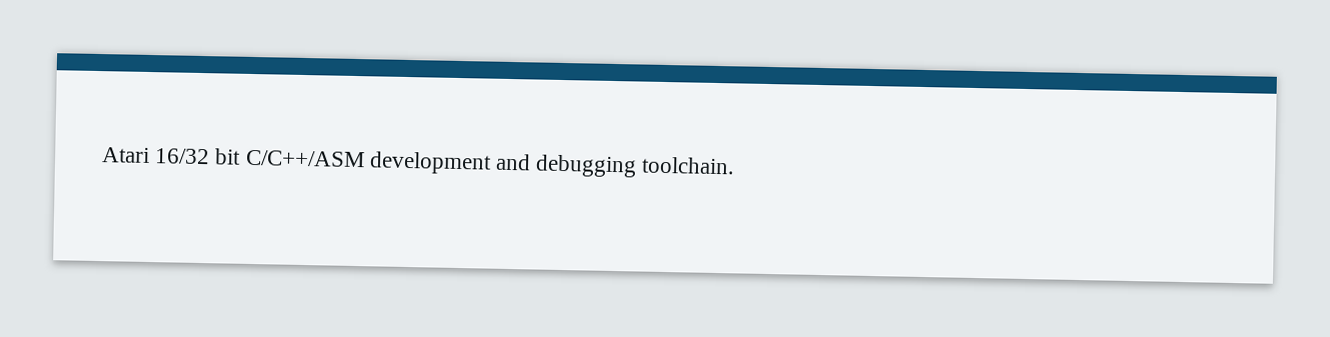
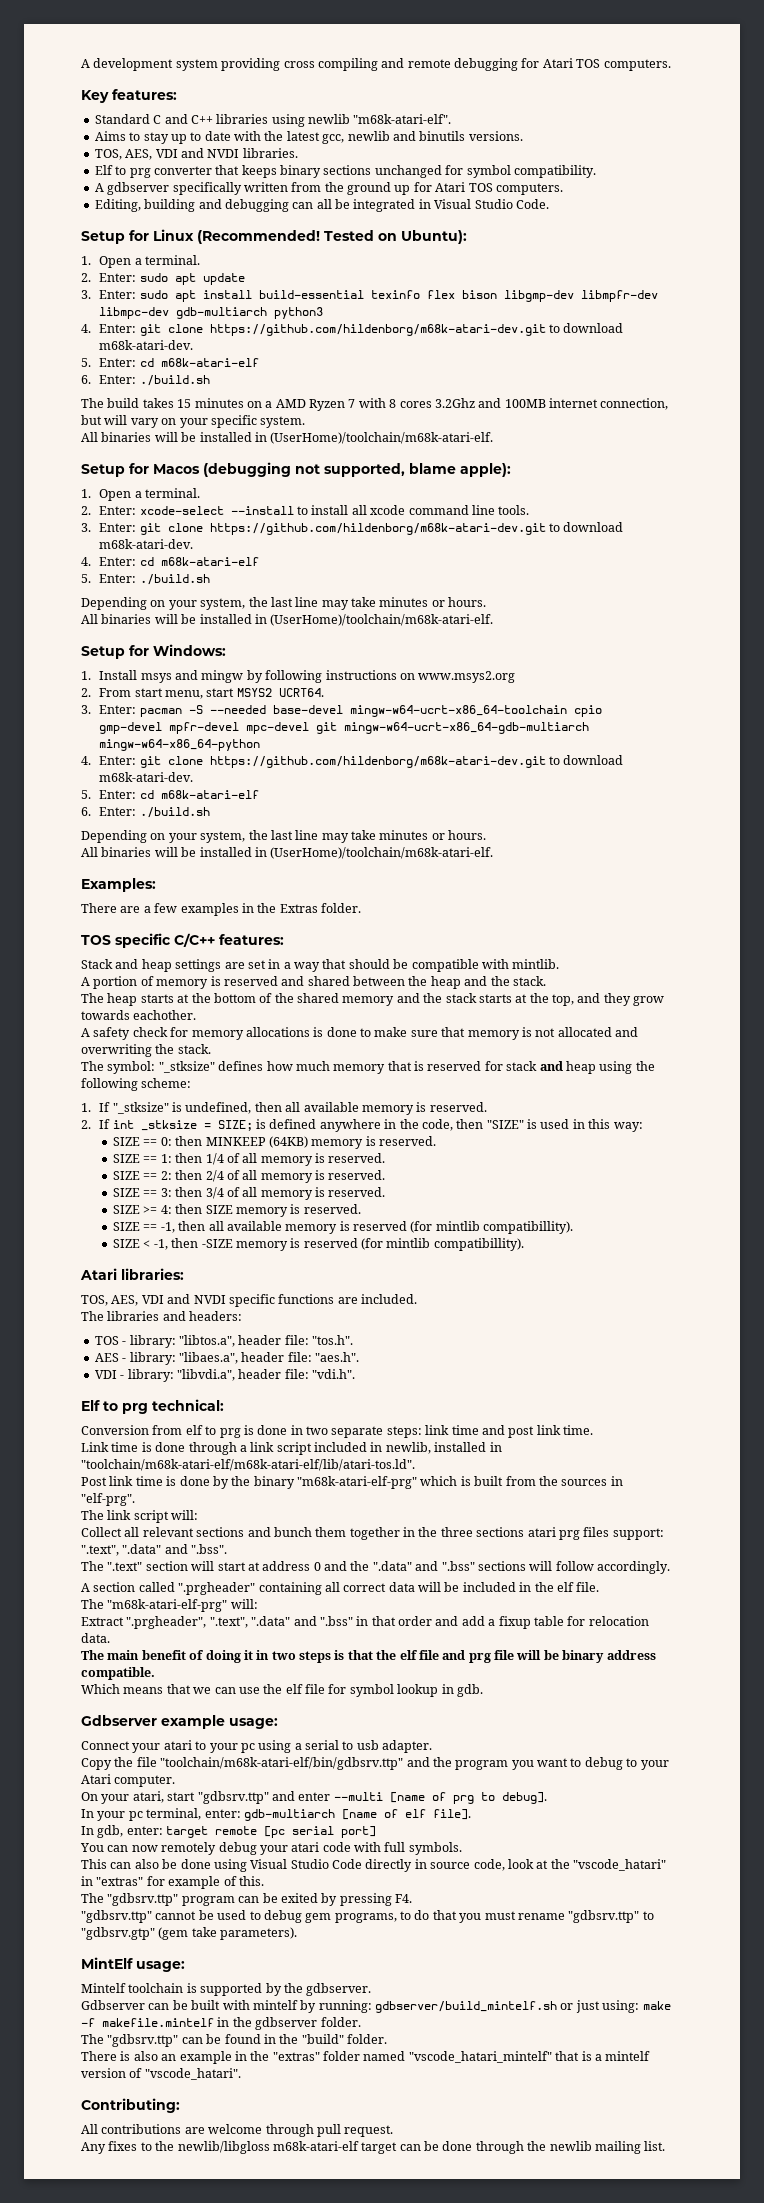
[102,147,736,178] Atari 16/32 bit C/C++/ASM development and debugging toolchain. -> [81,58,671,71] [81,89,177,103] [94,114,452,127] [94,131,523,144] [94,148,298,160] [94,165,596,178] [94,182,563,195] [94,199,549,212] [81,229,467,244] [81,255,201,268] [81,273,245,285] [81,290,658,302] [99,307,324,319] [81,323,624,336] [99,340,194,350] [81,358,259,367] [81,375,210,386] [81,398,669,411] [81,415,306,428] [81,432,494,444] [81,462,511,477] [81,488,201,501] [81,505,530,515] [81,522,624,535] [99,539,194,549] [81,557,259,566] [81,574,210,585] [81,597,487,610] [81,614,494,626] [81,644,226,659] [81,670,516,683] [81,688,324,699] [81,705,602,717] [99,722,590,734] [99,739,261,751] [81,755,624,768] [99,772,194,782] [81,790,259,799] [81,807,210,818] [81,830,487,843] [81,847,494,859] [81,878,156,892] [81,903,361,916] [81,933,284,948] [81,959,560,972] [81,976,546,989] [81,993,665,1006] [81,1010,197,1020] [81,1027,638,1040] [81,1044,211,1057] [81,1061,655,1074] [81,1078,192,1091] [81,1102,487,1115] [81,1119,643,1132] [113,1136,437,1149] [113,1153,386,1166] [113,1170,386,1183] [113,1187,386,1200] [113,1204,361,1217] [113,1221,574,1234] [113,1238,524,1251] [80,1268,184,1280] [81,1294,417,1307] [81,1311,243,1321] [94,1335,353,1348] [94,1352,359,1365] [94,1369,355,1382] [81,1399,224,1414] [81,1425,593,1438] [81,1442,502,1455] [81,1459,415,1471] [81,1476,623,1489] [81,1493,135,1506] [81,1510,199,1523] [81,1527,664,1540] [81,1544,228,1556] [81,1561,670,1574] [81,1582,600,1595] [81,1599,258,1612] [81,1616,649,1629] [81,1633,110,1643] [81,1650,656,1663] [81,1667,155,1680] [81,1684,483,1697] [81,1715,278,1729] [81,1740,433,1753] [81,1757,669,1770] [81,1774,176,1787] [81,1791,547,1804] [81,1808,471,1821] [81,1825,377,1838] [80,1842,462,1855] [81,1859,666,1872] [81,1876,264,1889] [81,1893,412,1906] [81,1910,654,1923] [81,1927,298,1940] [81,1957,185,1972] [81,1983,372,1996] [81,2000,671,2013] [81,2017,361,2030] [81,2034,387,2047] [81,2051,651,2064] [81,2068,241,2080] [81,2098,180,2113] [81,2124,394,2137] [81,2141,666,2154] A development system providing cross compiling and remote debugging for Atari TOS computers. // Key features: // Standard C and C++ libraries using newlib "m68k-atari-elf". // Aims to stay up to date with the latest gcc, newlib and binutils versions. // TOS, AES, VDI and NVDI libraries. // Elf to prg converter that keeps binary sections unchanged for symbol compatibility. // A gdbserver specifically written from the ground up for Atari TOS computers. // Editing, building and debugging can all be integrated in Visual Studio Code. // Setup for Linux (Recommended! Tested on Ubuntu): // 1. Open a terminal. // 2. Enter: sudo apt update // 3. Enter: sudo apt install build-essential texinfo flex bison libgmp-dev libmpfr-dev libmpc-dev gdb-multiarch python3 // 4. Enter: git clone https://github.com/hildenborg/m68k-atari-dev.git to download m68k-atari-dev. // 5. Enter: cd m68k-atari-elf // 6. Enter: ./build.sh // The build takes 15 minutes on a AMD Ryzen 7 with 8 cores 3.2Ghz and 100MB internet connection, but will vary on your specific system. // All binaries will be installed in (UserHome)/toolchain/m68k-atari-elf. // Setup for Macos (debugging not supported, blame apple): // 1. Open a terminal. // 2. Enter: xcode-select --install to install all xcode command line tools. // 3. Enter: git clone https://github.com/hildenborg/m68k-atari-dev.git to download m68k-atari-dev. // 4. Enter: cd m68k-atari-elf // 5. Enter: ./build.sh // Depending on your system, the last line may take minutes or hours. // All binaries will be installed in (UserHome)/toolchain/m68k-atari-elf. // Setup for Windows: // 1. Install msys and mingw by following instructions on www.msys2.org // 2. From start menu, start MSYS2 UCRT64. // 3. Enter: pacman -S --needed base-devel mingw-w64-ucrt-x86_64-toolchain cpio gmp-devel mpfr-devel mpc-devel git mingw-w64-ucrt-x86_64-gdb-multiarch mingw-w64-x86_64-python // 4. Enter: git clone https://github.com/hildenborg/m68k-atari-dev.git to download m68k-atari-dev. // 5. Enter: cd m68k-atari-elf // 6. Enter: ./build.sh // Depending on your system, the last line may take minutes or hours. // All binaries will be installed in (UserHome)/toolchain/m68k-atari-elf. // Examples: // There are a few examples in the Extras folder. // TOS specific C/C++ features: // Stack and heap settings are set in a way that should be compatible with mintlib. // A portion of memory is reserved and shared between the heap and the stack. // The heap starts at the bottom of the shared memory and the stack starts at the top, and they grow towards eachother. // A safety check for memory allocations is done to make sure that memory is not allocated and overwriting the stack. // The symbol: "_stksize" defines how much memory that is reserved for stack and heap using the following scheme: // 1. If "_stksize" is undefined, then all available memory is reserved. // 2. If int _stksize = SIZE; is defined anywhere in the code, then "SIZE" is used in this way: // SIZE == 0: then MINKEEP (64KB) memory is reserved. // SIZE == 1: then 1/4 of all memory is reserved. // SIZE == 2: then 2/4 of all memory is reserved. // SIZE == 3: then 3/4 of all memory is reserved. // SIZE >= 4: then SIZE memory is reserved. // SIZE == -1, then all available memory is reserved (for mintlib compatibillity). // SIZE < -1, then -SIZE memory is reserved (for mintlib compatibillity). // Atari libraries: // TOS, AES, VDI and NVDI specific functions are included. // The libraries and headers: // TOS - library: "libtos.a", header file: "tos.h". // AES - library: "libaes.a", header file: "aes.h". // VDI - library: "libvdi.a", header file: "vdi.h". // Elf to prg technical: // Conversion from elf to prg is done in two separate steps: link time and post link time. // Link time is done through a link script included in newlib, installed in "toolchain/m68k-atari-elf/m68k-atari-elf/lib/atari-tos.ld". // Post link time is done by the binary "m68k-atari-elf-prg" which is built from the sources in "elf-prg". // The link script will: // Collect all relevant sections and bunch them together in the three sections atari prg files support: ".text", ".data" and ".bss". // The ".text" section will start at address 0 and the ".data" and ".bss" sections will follow accordingly. // A section called ".prgheader" containing all correct data will be included in the elf file. // The "m68k-atari-elf-prg" will: // Extract ".prgheader", ".text", ".data" and ".bss" in that order and add a fixup table for relocation data. // The main benefit of doing it in two steps is that the elf file and prg file will be binary address compatible. // Which means that we can use the elf file for symbol lookup in gdb. // Gdbserver example usage: // Connect your atari to your pc using a serial to usb adapter. // Copy the file "toolchain/m68k-atari-elf/bin/gdbsrv.ttp" and the program you want to debug to your Atari computer. // On your atari, start "gdbsrv.ttp" and enter --multi [name of prg to debug]. // In your pc terminal, enter: gdb-multiarch [name of elf file]. // In gdb, enter: target remote [pc serial port] // You can now remotely debug your atari code with full symbols. // This can also be done using Visual Studio Code directly in source code, look at the "vscode_hatari" in "extras" for example of this. // The "gdbsrv.ttp" program can be exited by pressing F4. // "gdbsrv.ttp" cannot be used to debug gem programs, to do that you must rename "gdbsrv.ttp" to "gdbsrv.gtp" (gem take parameters). // MintElf usage: // Mintelf toolchain is supported by the gdbserver. // Gdbserver can be built with mintelf by running: gdbserver/build_mintelf.sh or just using: make -f makefile.mintelf in the gdbserver folder. // The "gdbsrv.ttp" can be found in the "build" folder. // There is also an example in the "extras" folder named "vscode_hatari_mintelf" that is a mintelf version of "vscode_hatari". // Contributing: // All contributions are welcome through pull request. // Any fixes to the newlib/libgloss m68k-atari-elf target can be done through the newlib mailing list.

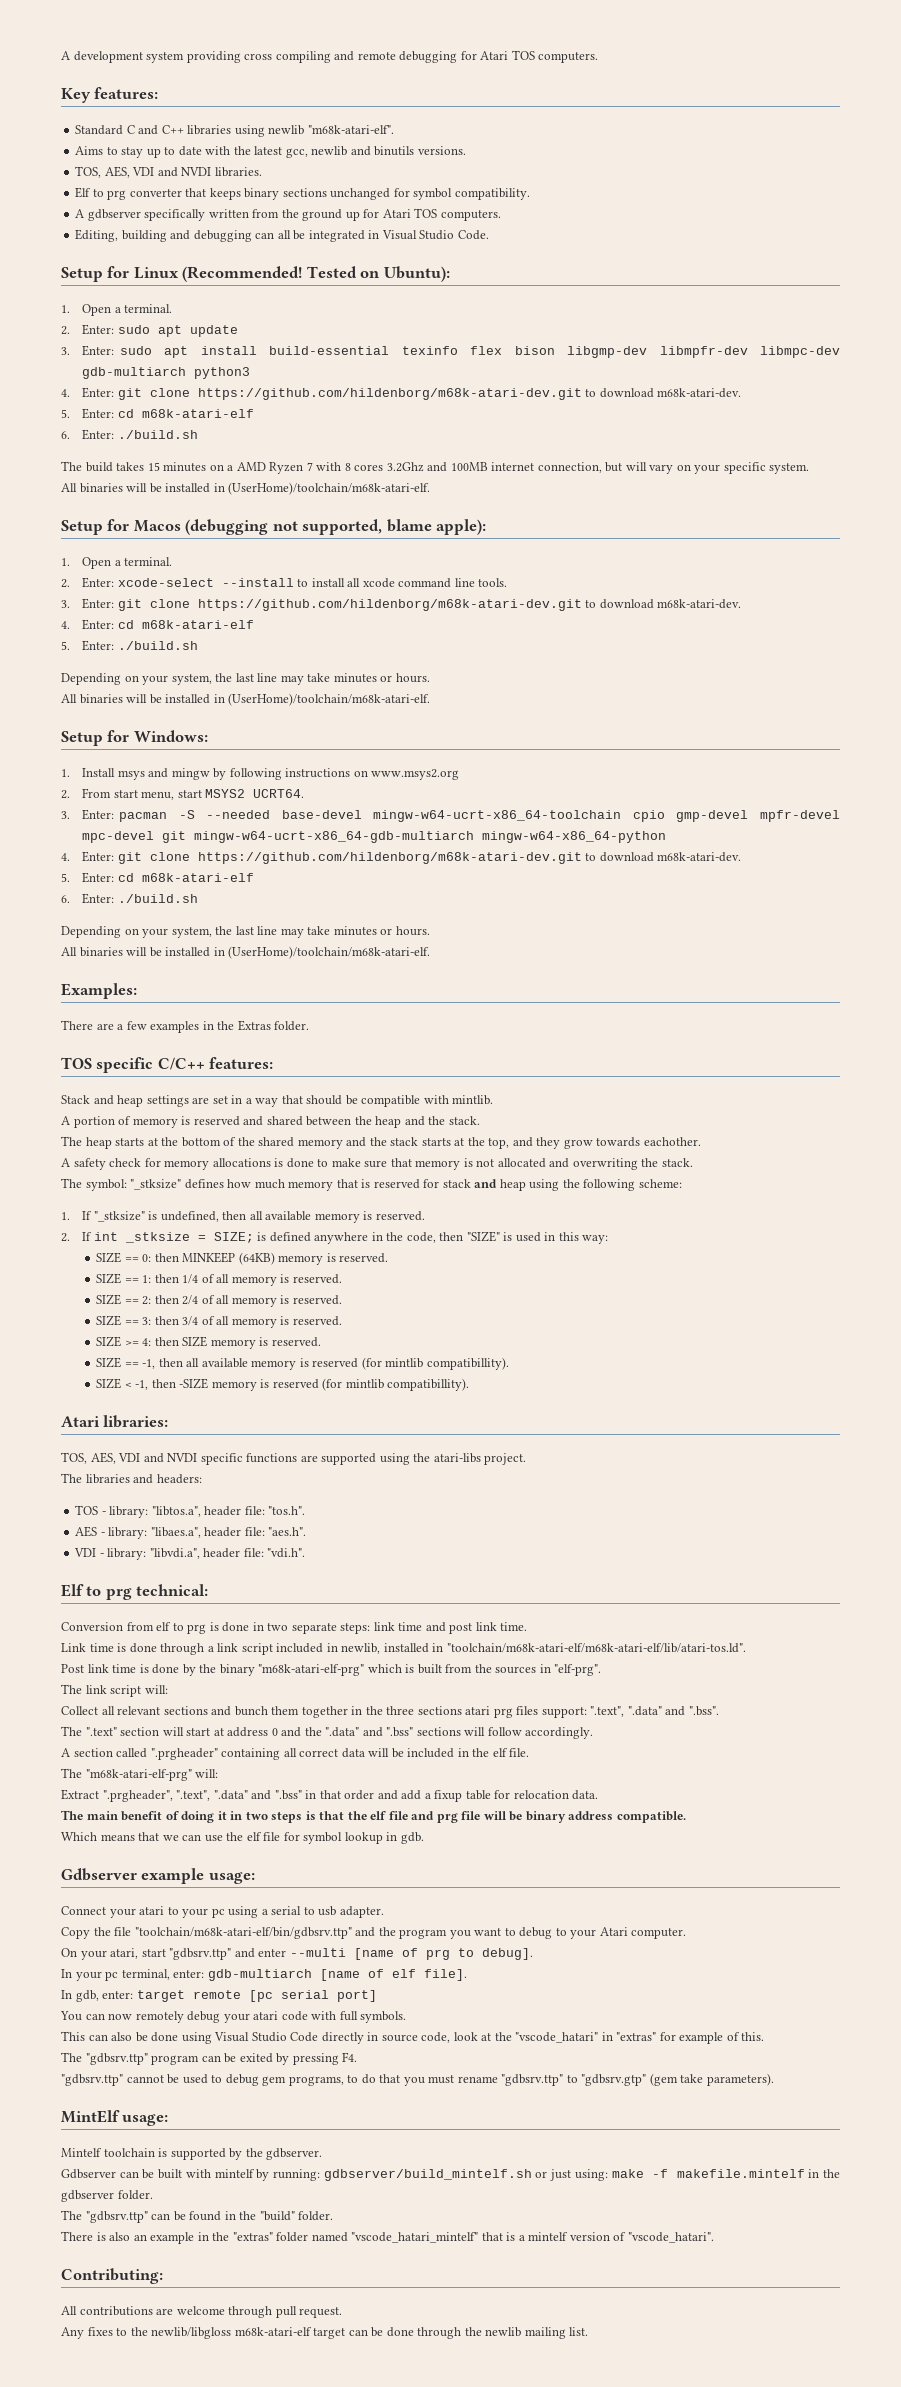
[361,1294,417,1304] included. -> [321,1453,527,1465] supported using the atari-libs project.

